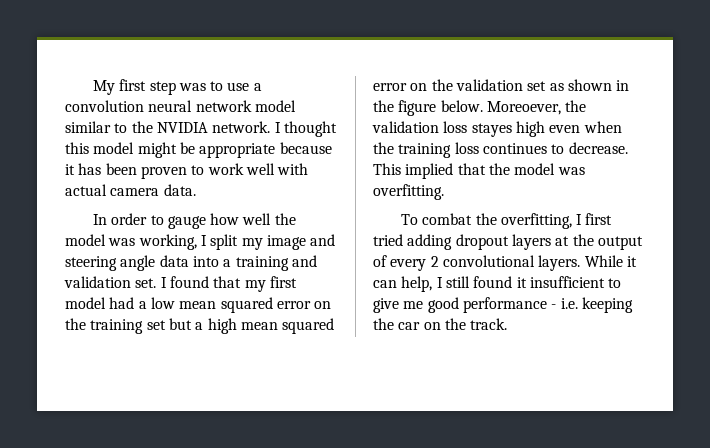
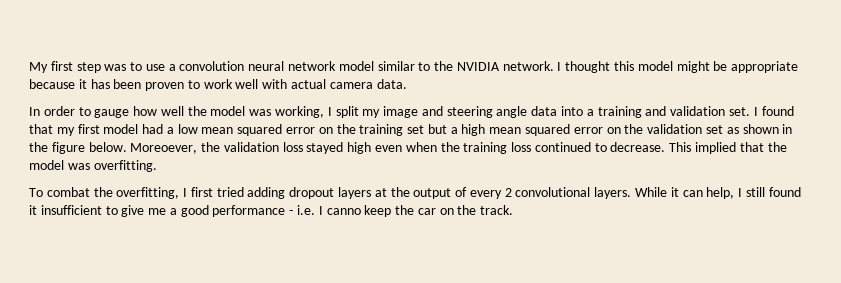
[471,123,512,137] stayes -> [306,142,344,154] stayed
[482,143,547,154] continues -> [534,142,591,152] continued
(424, 305) none -> [169,208,177,215] a
[581,297,633,313] keeping -> [318,205,392,217] I canno keep

